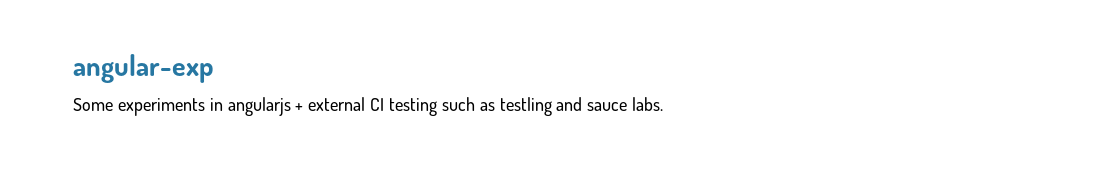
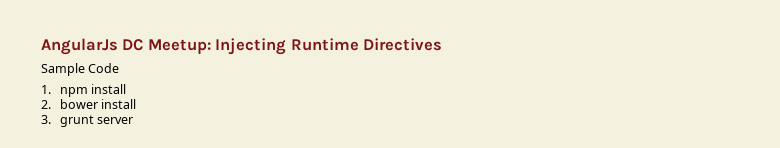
[73,54,214,83] [73,97,664,116] angular-exp // Some experiments in angularjs + external CI testing such as testling and sauce labs. -> [41,38,443,55] [41,63,120,76] [41,84,127,97] [41,99,137,109] [41,115,134,127] AngularJs DC Meetup: Injecting Runtime Directives // Sample Code // 1. npm install // 2. bower install // 3. grunt server

